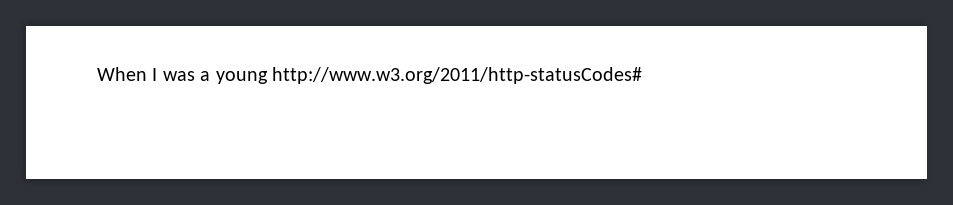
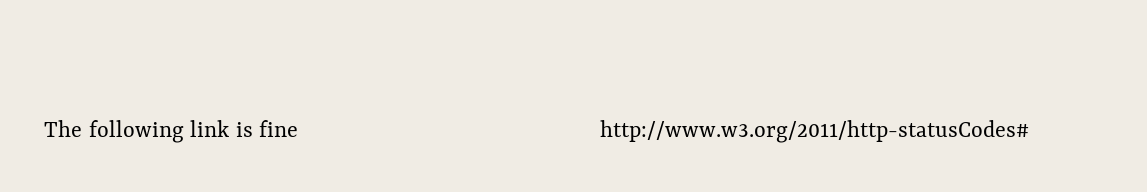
[97,67,268,84] When I was a young -> [44,120,299,143] The following link is fine

